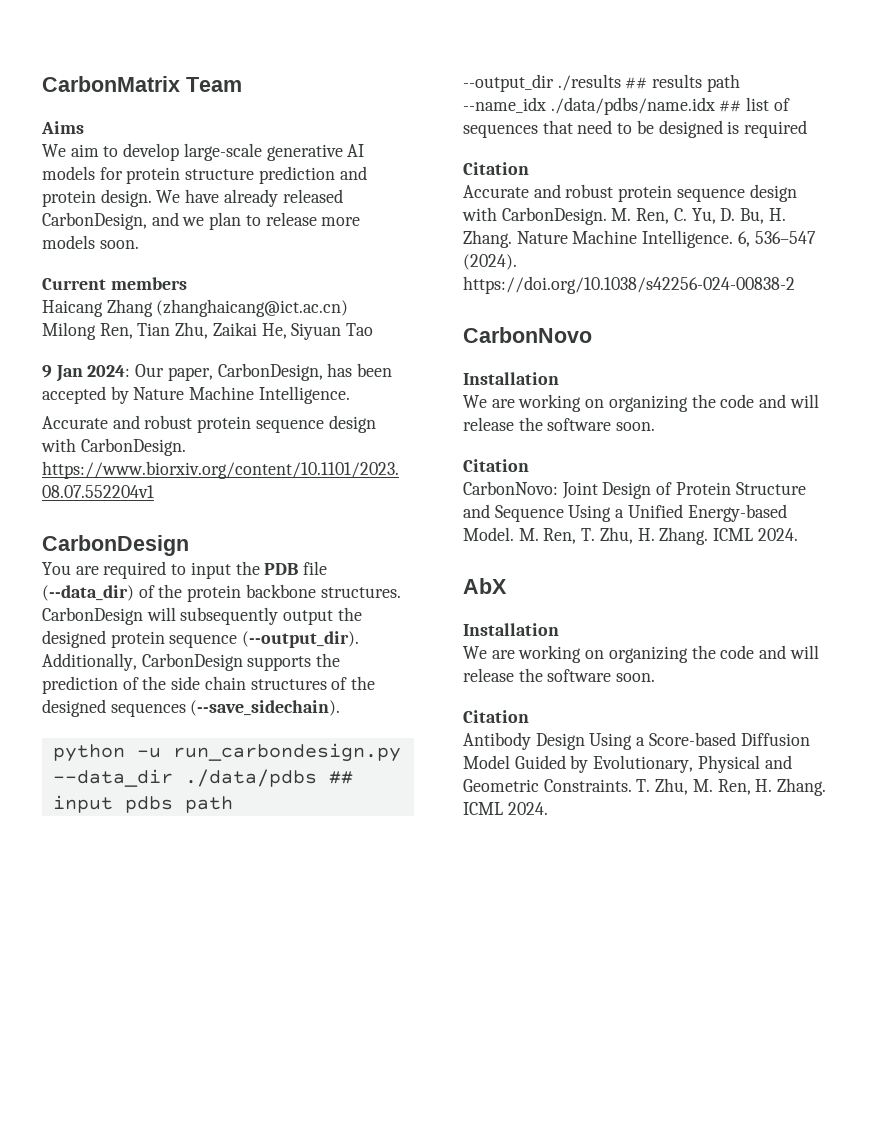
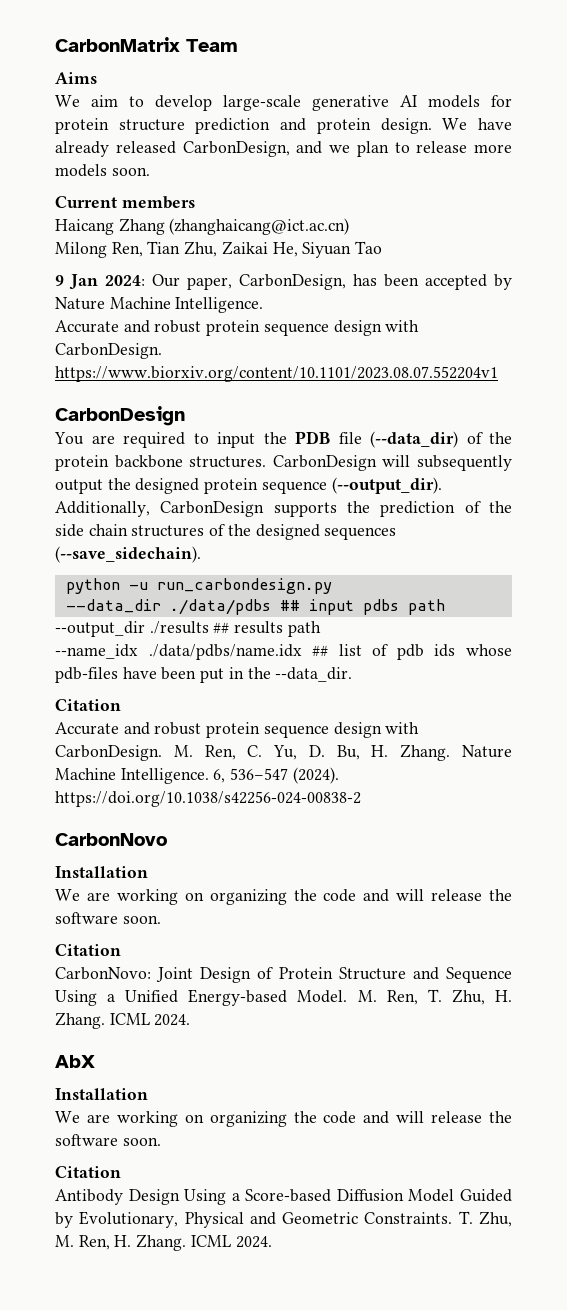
[463,120,808,138] sequences that need to be designed is required -> [396,644,512,660] [55,667,353,683] pdb ids whose pdb-files have been put in the --data_dir.

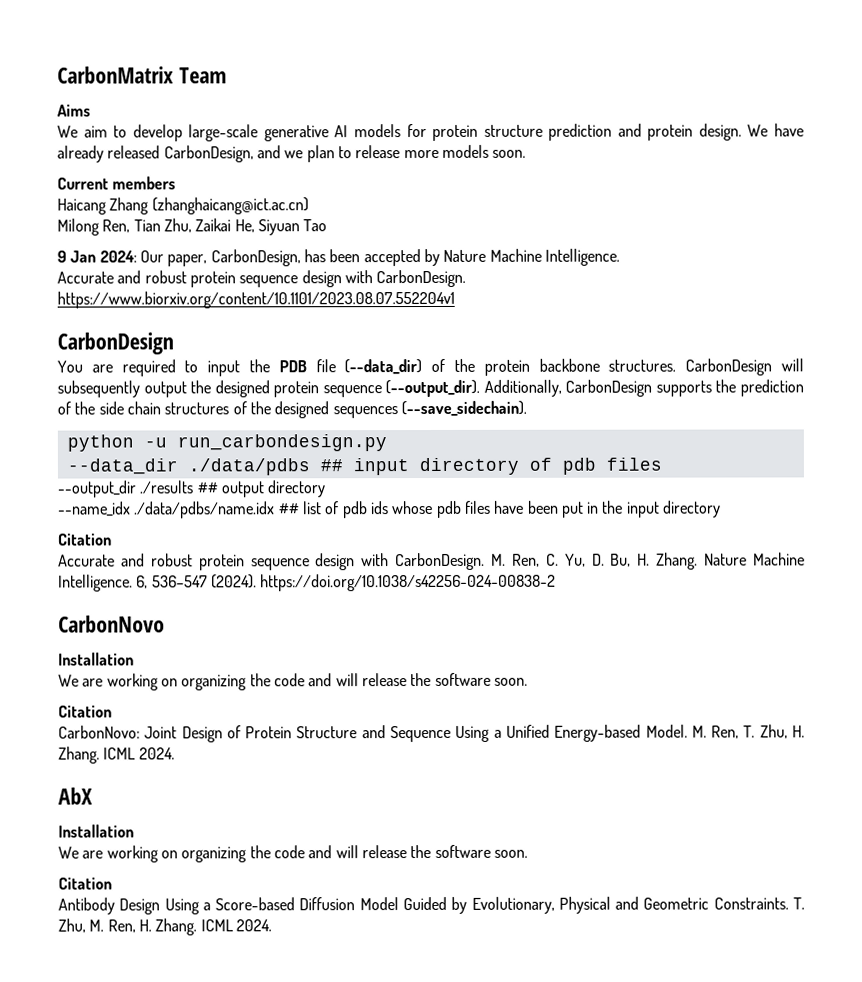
[362,599,445,615] pdbs path -> [418,457,662,476] directory of pdb files
[234,621,321,637] results path -> [220,480,327,498] output directory
[55,667,118,683] pdb-files -> [436,500,491,518] pdb files
[275,667,353,682] --data_dir. -> [626,500,722,518] input directory

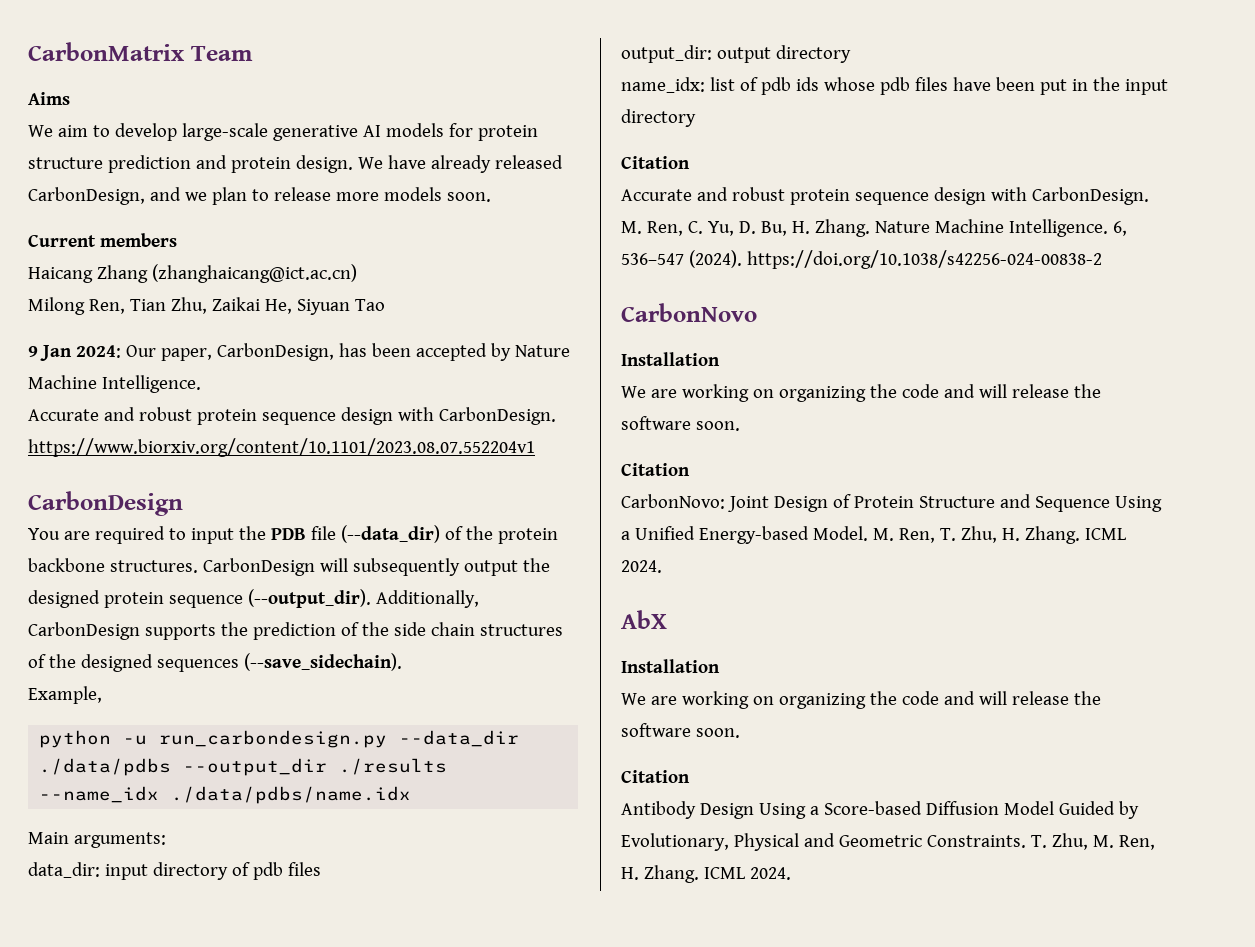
(527, 408) none -> [28,686,102,704] // Example,
(387, 443) // -> (388, 739) none
[319,459,343,472] ## -> [183,758,448,776] [39,786,412,804] [28,832,166,848] [28,862,100,878] --output_dir ./results --name_idx ./data/pdbs/name.idx // Main arguments: // data_dir:
[57,480,219,498] --output_dir ./results ## -> [621,45,712,63] output_dir:
[58,501,300,519] --name_idx ./data/pdbs/name.idx ## -> [621,77,705,93] name_idx:

